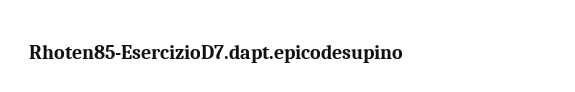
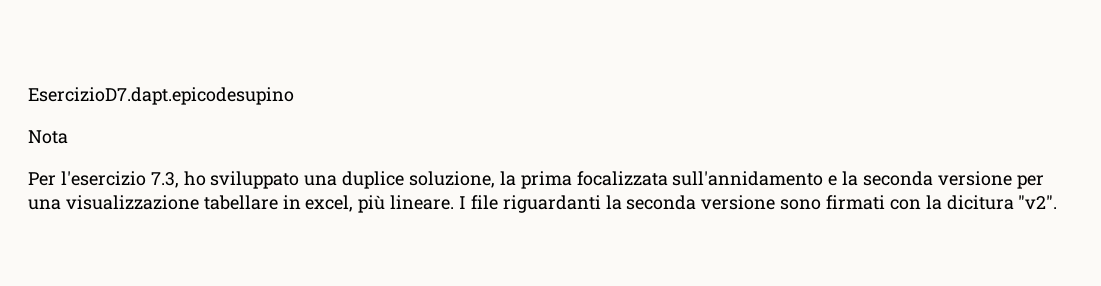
[29,44,403,63] Rhoten85-EsercizioD7.dapt.epicodesupino -> [28,87,294,105] [28,130,68,144] [28,171,1044,189] [28,195,1058,213] EsercizioD7.dapt.epicodesupino // Nota // Per l'esercizio 7.3, ho sviluppato una duplice soluzione, la prima focalizzata sull'annidamento e la seconda versione per una visualizzazione tabellare in excel, più lineare. I file riguardanti la seconda versione sono firmati con la dicitura "v2".

